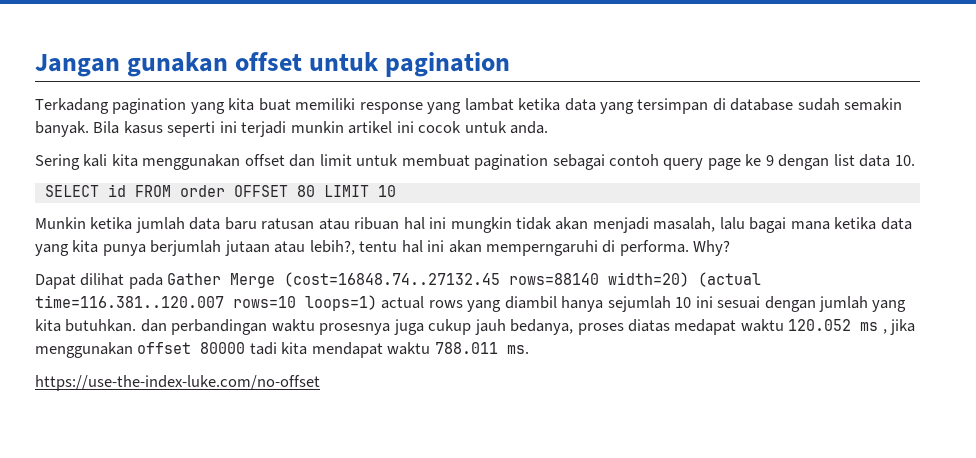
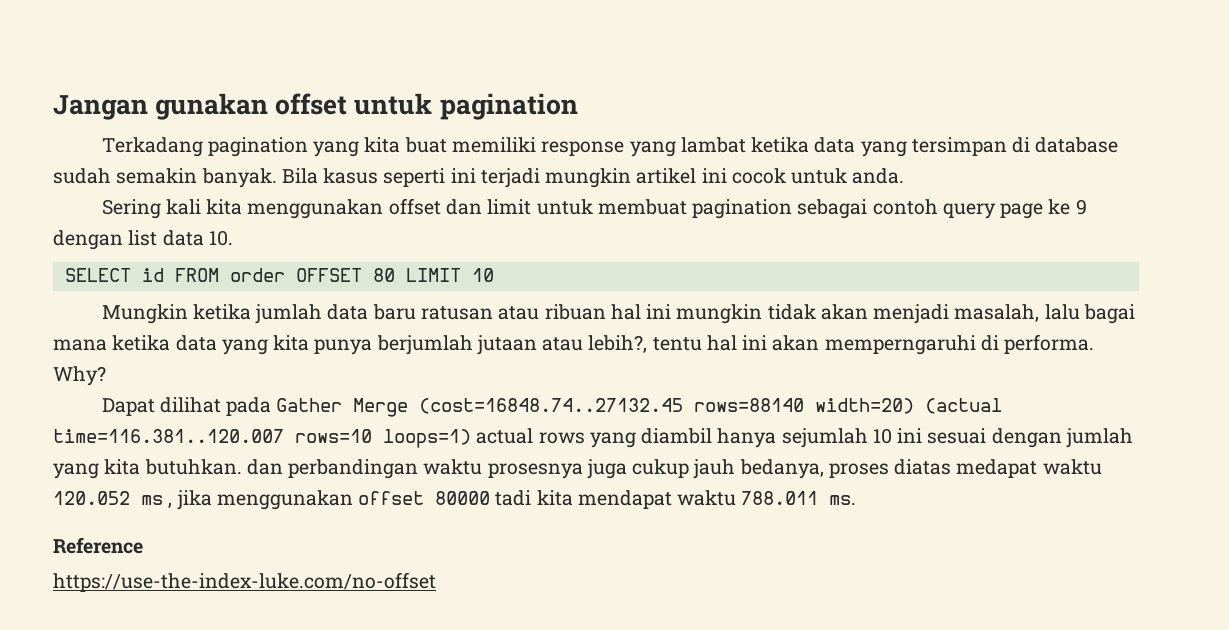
[290,121,344,133] munkin -> [545,168,632,188] mungkin
[35,217,86,229] Munkin -> [101,304,188,324] Mungkin
(529, 349) none -> [53,537,143,554] // Reference

